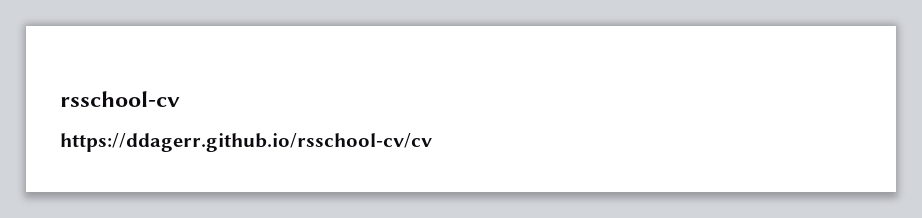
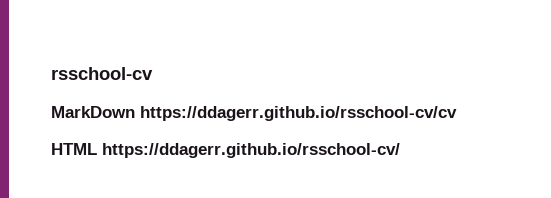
(180, 99) none -> [51,106,135,118] MarkDown
(432, 142) none -> [51,143,400,158] // HTML https://ddagerr.github.io/rsschool-cv/

